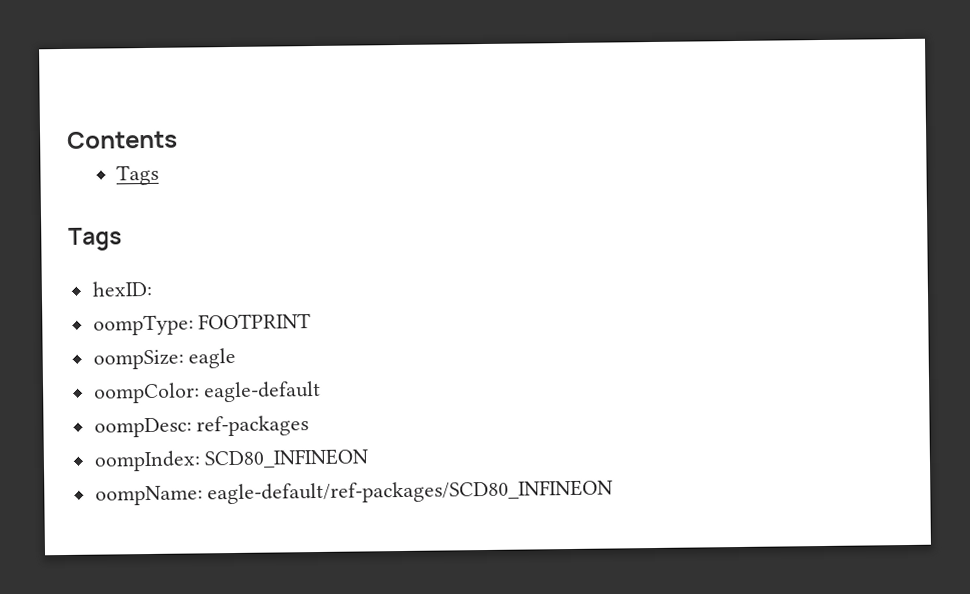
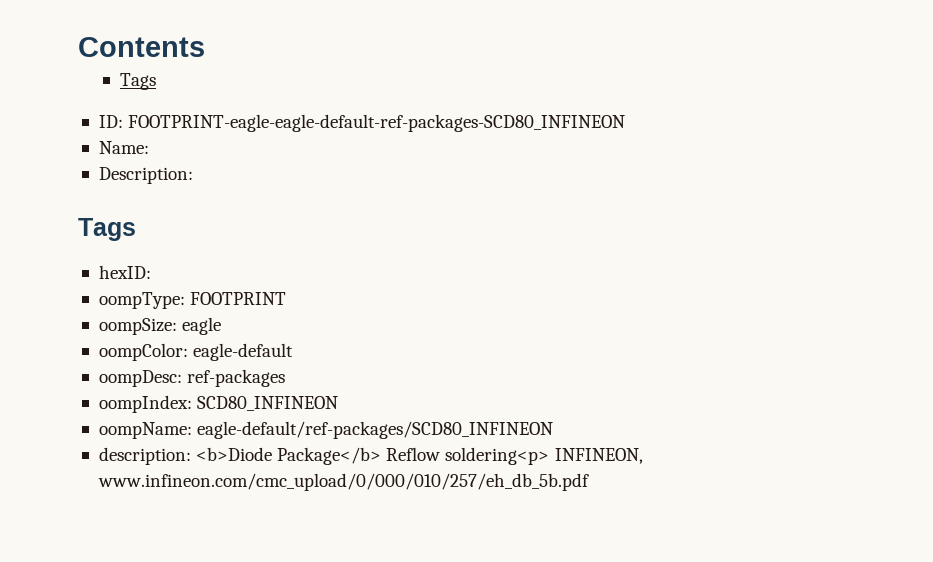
(160, 175) none -> [98,114,626,132] [98,141,149,154] [98,167,193,184] // ID: FOOTPRINT-eagle-eagle-default-ref-packages-SCD80_INFINEON // Name: // Description:
(614, 492) none -> [98,447,643,465] [97,473,589,491] // description: <b>Diode Package</b> Reflow soldering<p> INFINEON, www.infineon.com/cmc_upload/0/000/010/257/eh_db_5b.pdf

